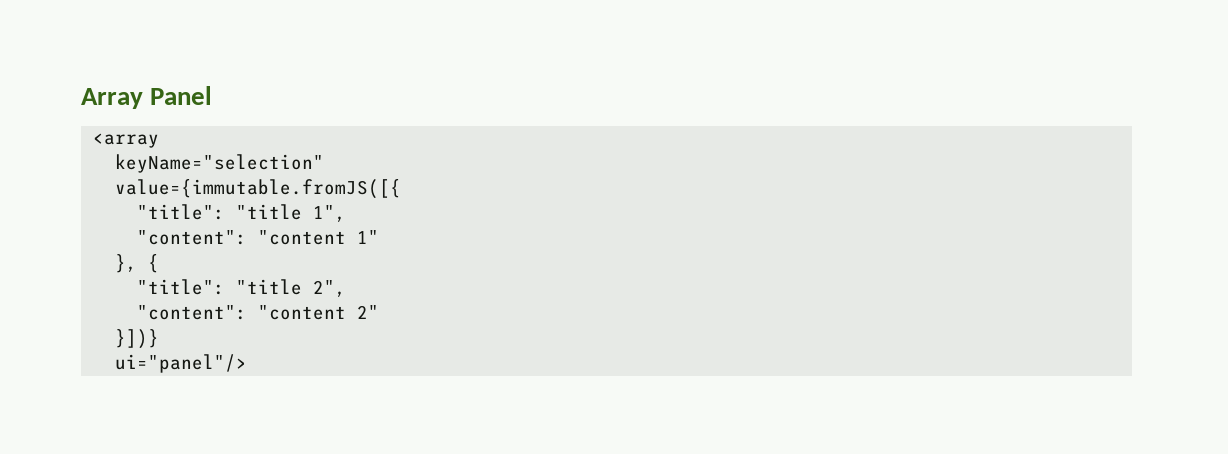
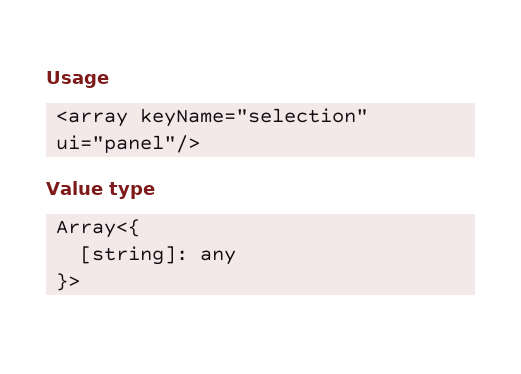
[81,86,213,109] Array Panel -> [46,71,109,88] Usage
[115,154,324,173] [115,179,401,199] [137,204,346,222] [137,230,379,245] [115,254,159,273] [137,279,346,297] [137,305,379,320] [115,329,159,349] [115,354,247,373] // keyName="selection" // value={immutable.fromJS([{ // "title": "title 1", // "content": "content 1" // }, { // "title": "title 2", // "content": "content 2" // }])} // ui="panel"/> -> [139,108,368,127] [55,135,200,153] [46,181,155,199] [55,219,140,238] [79,246,236,265] [55,273,80,291] keyName="selection" ui="panel"/> // Value type // Array<{ // [string]: any // }>

